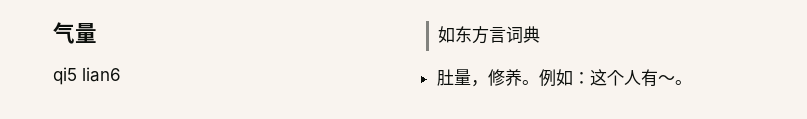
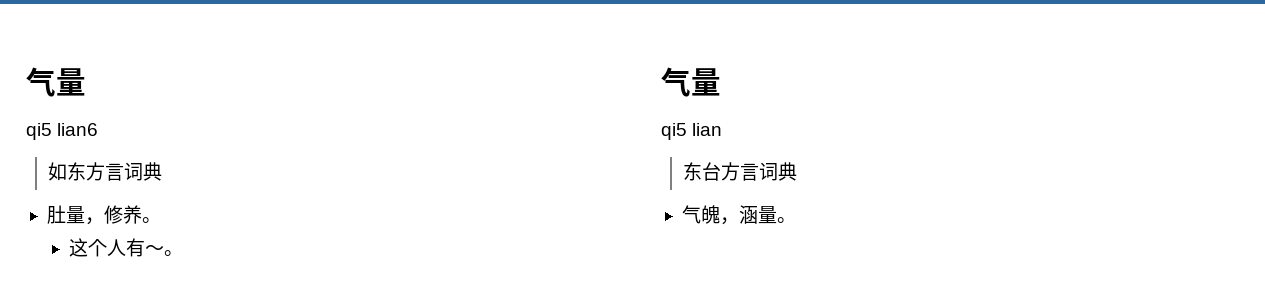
[538,69,590,87] 例如： -> (161, 220) //
(692, 82) none -> [661,67,721,97] [661,123,723,140] [682,162,797,181] [681,205,796,225] // 气量 // qi5 lian // 东台方言词典 // 气魄，涵量。

